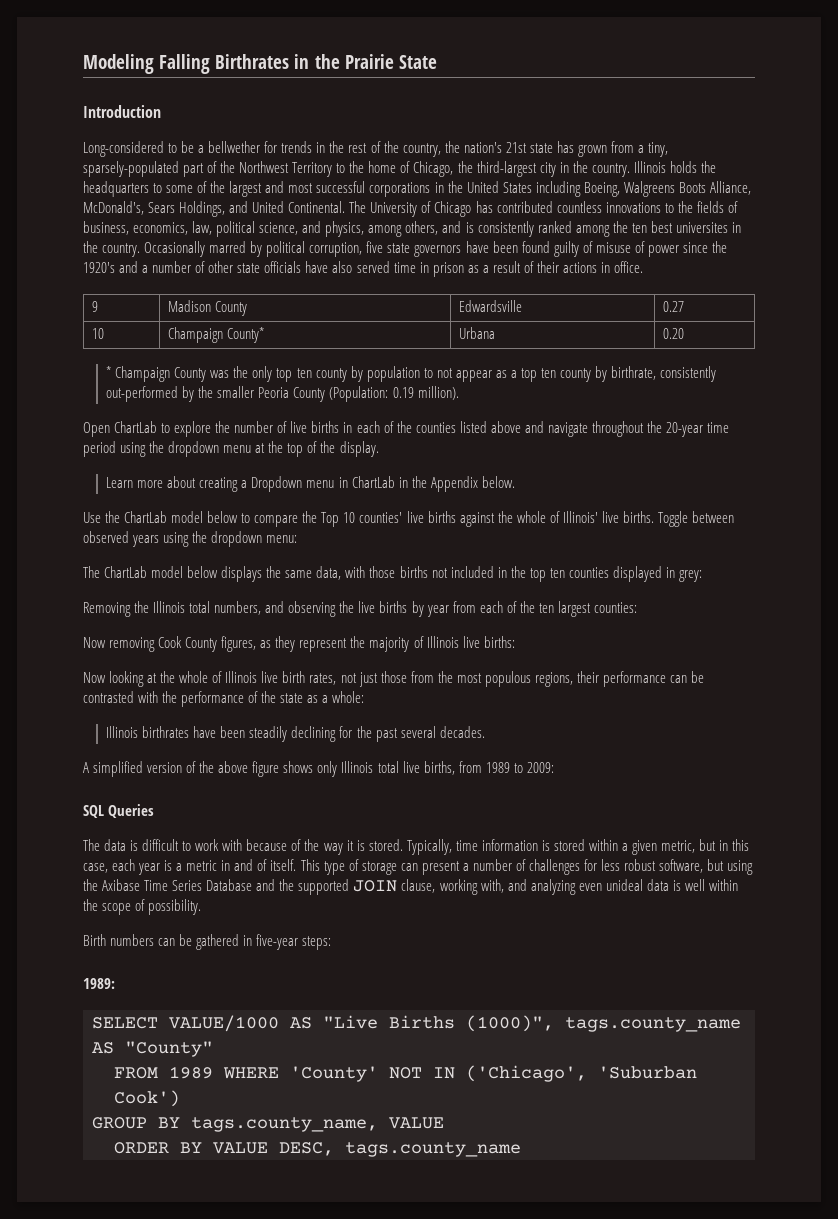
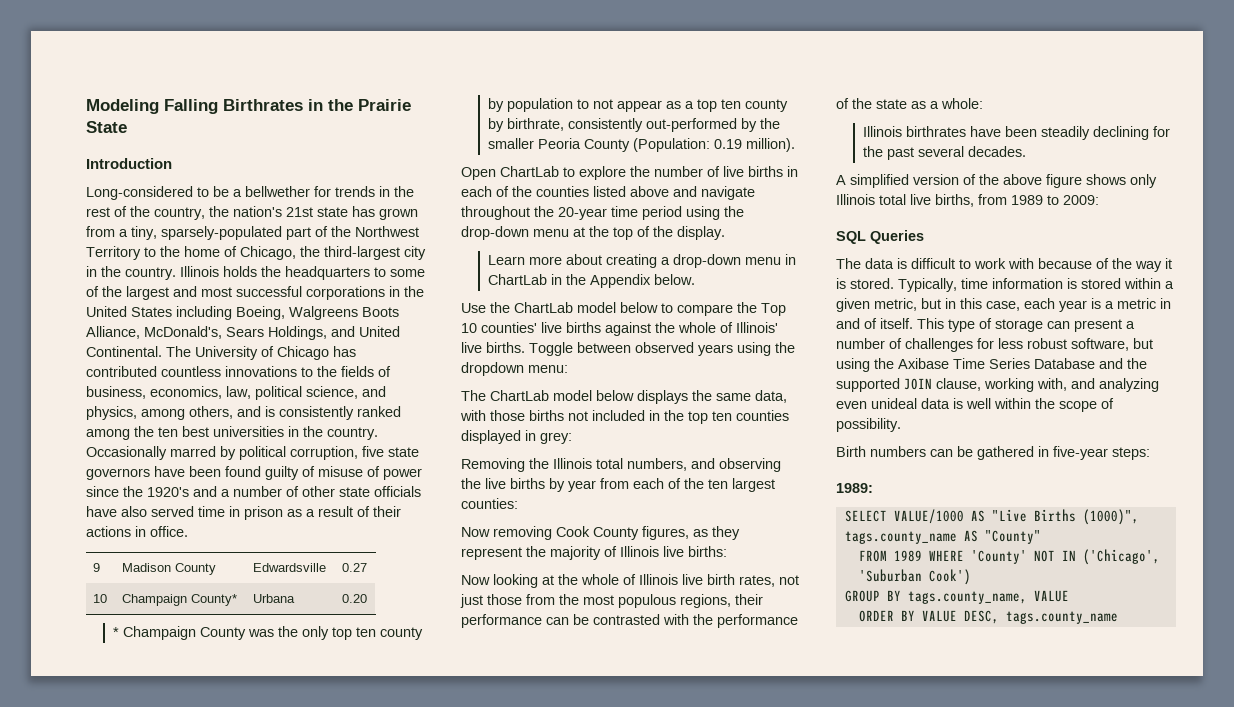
[675,222,728,233] universites -> [213,426,284,437] universities
[168,441,220,457] dropdown -> [461,226,529,240] drop-down
[251,476,303,492] Dropdown -> [673,254,742,268] drop-down

